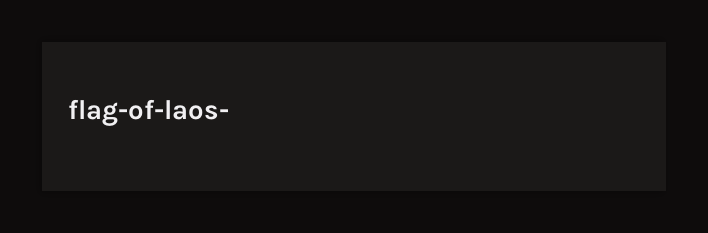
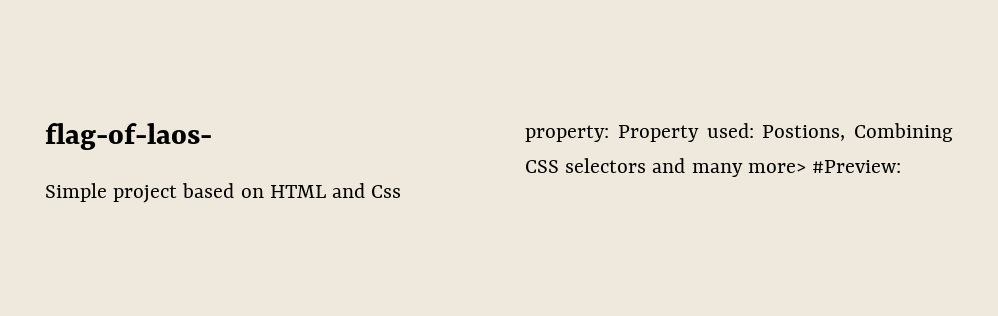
(229, 112) none -> [45,183,402,203] [525,123,953,142] [525,158,902,177] // Simple project based on HTML and Css property: Property used: Postions, Combining CSS selectors and many more> #Preview:

